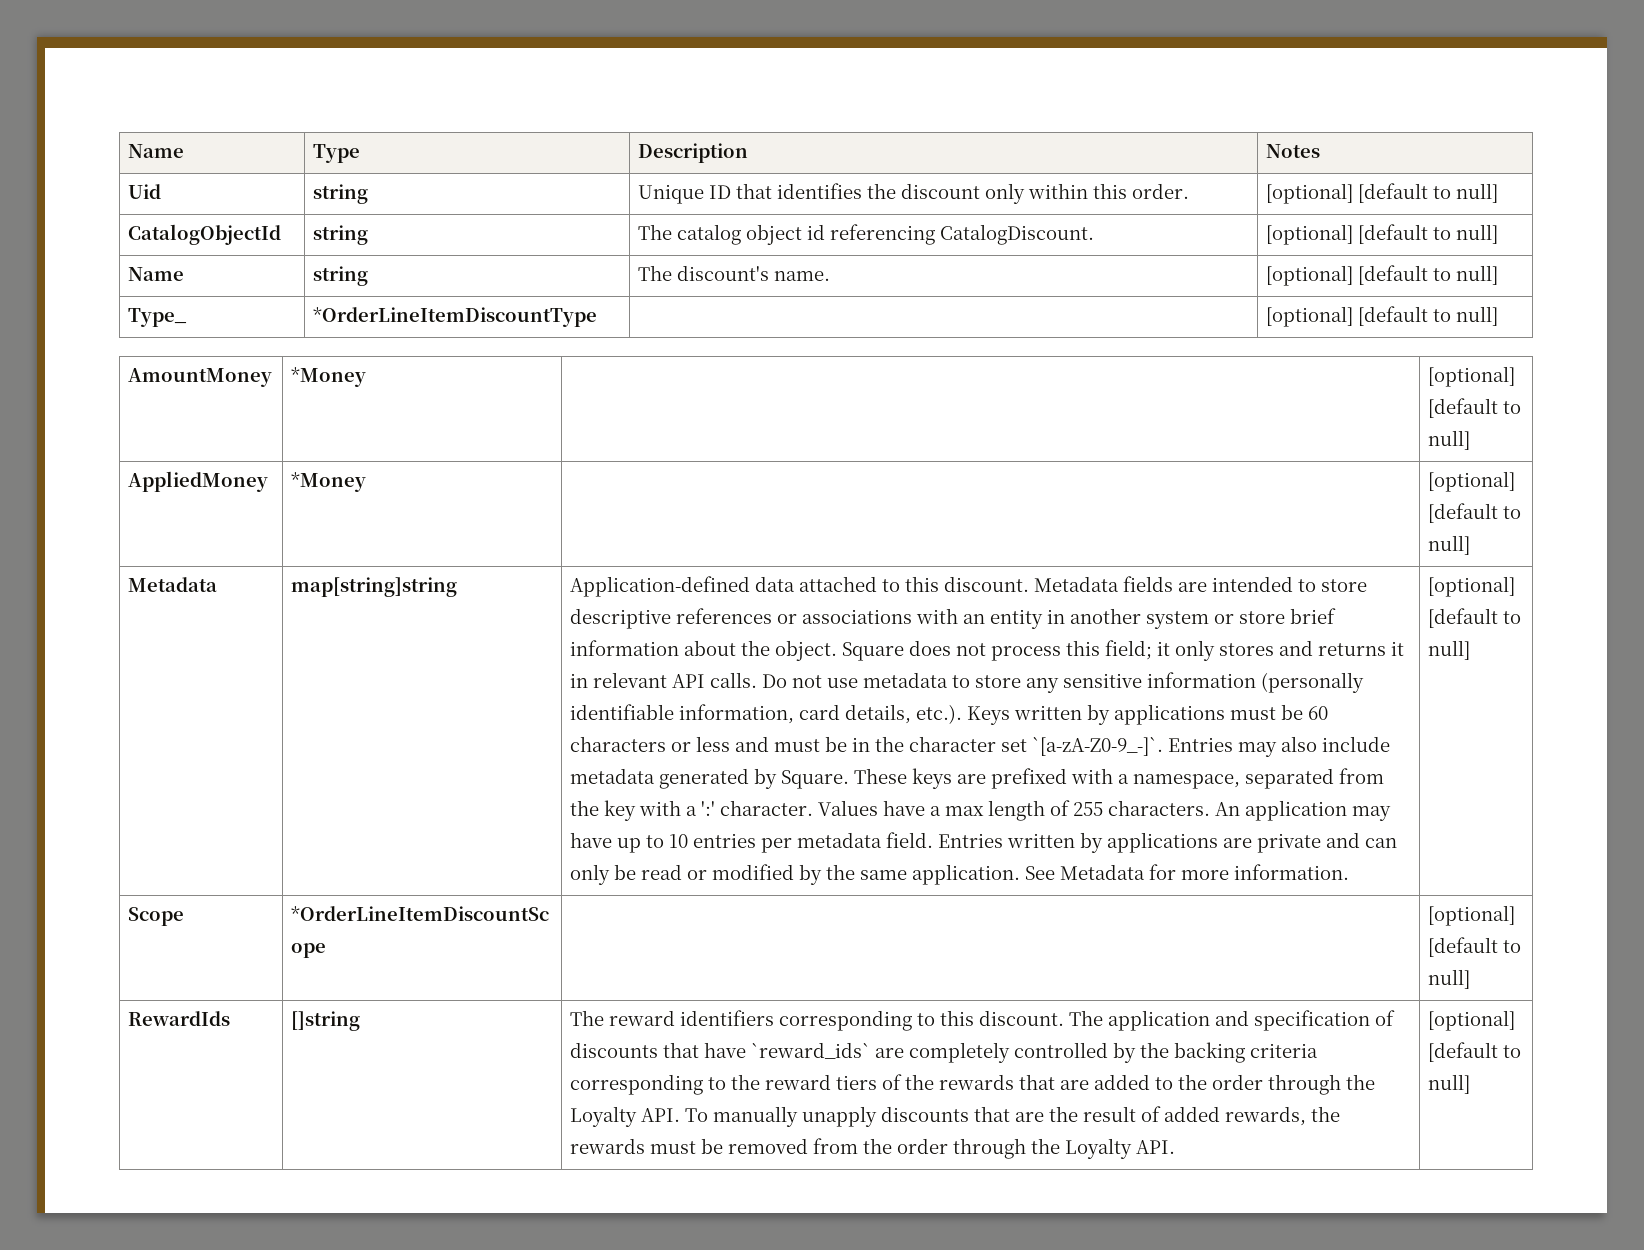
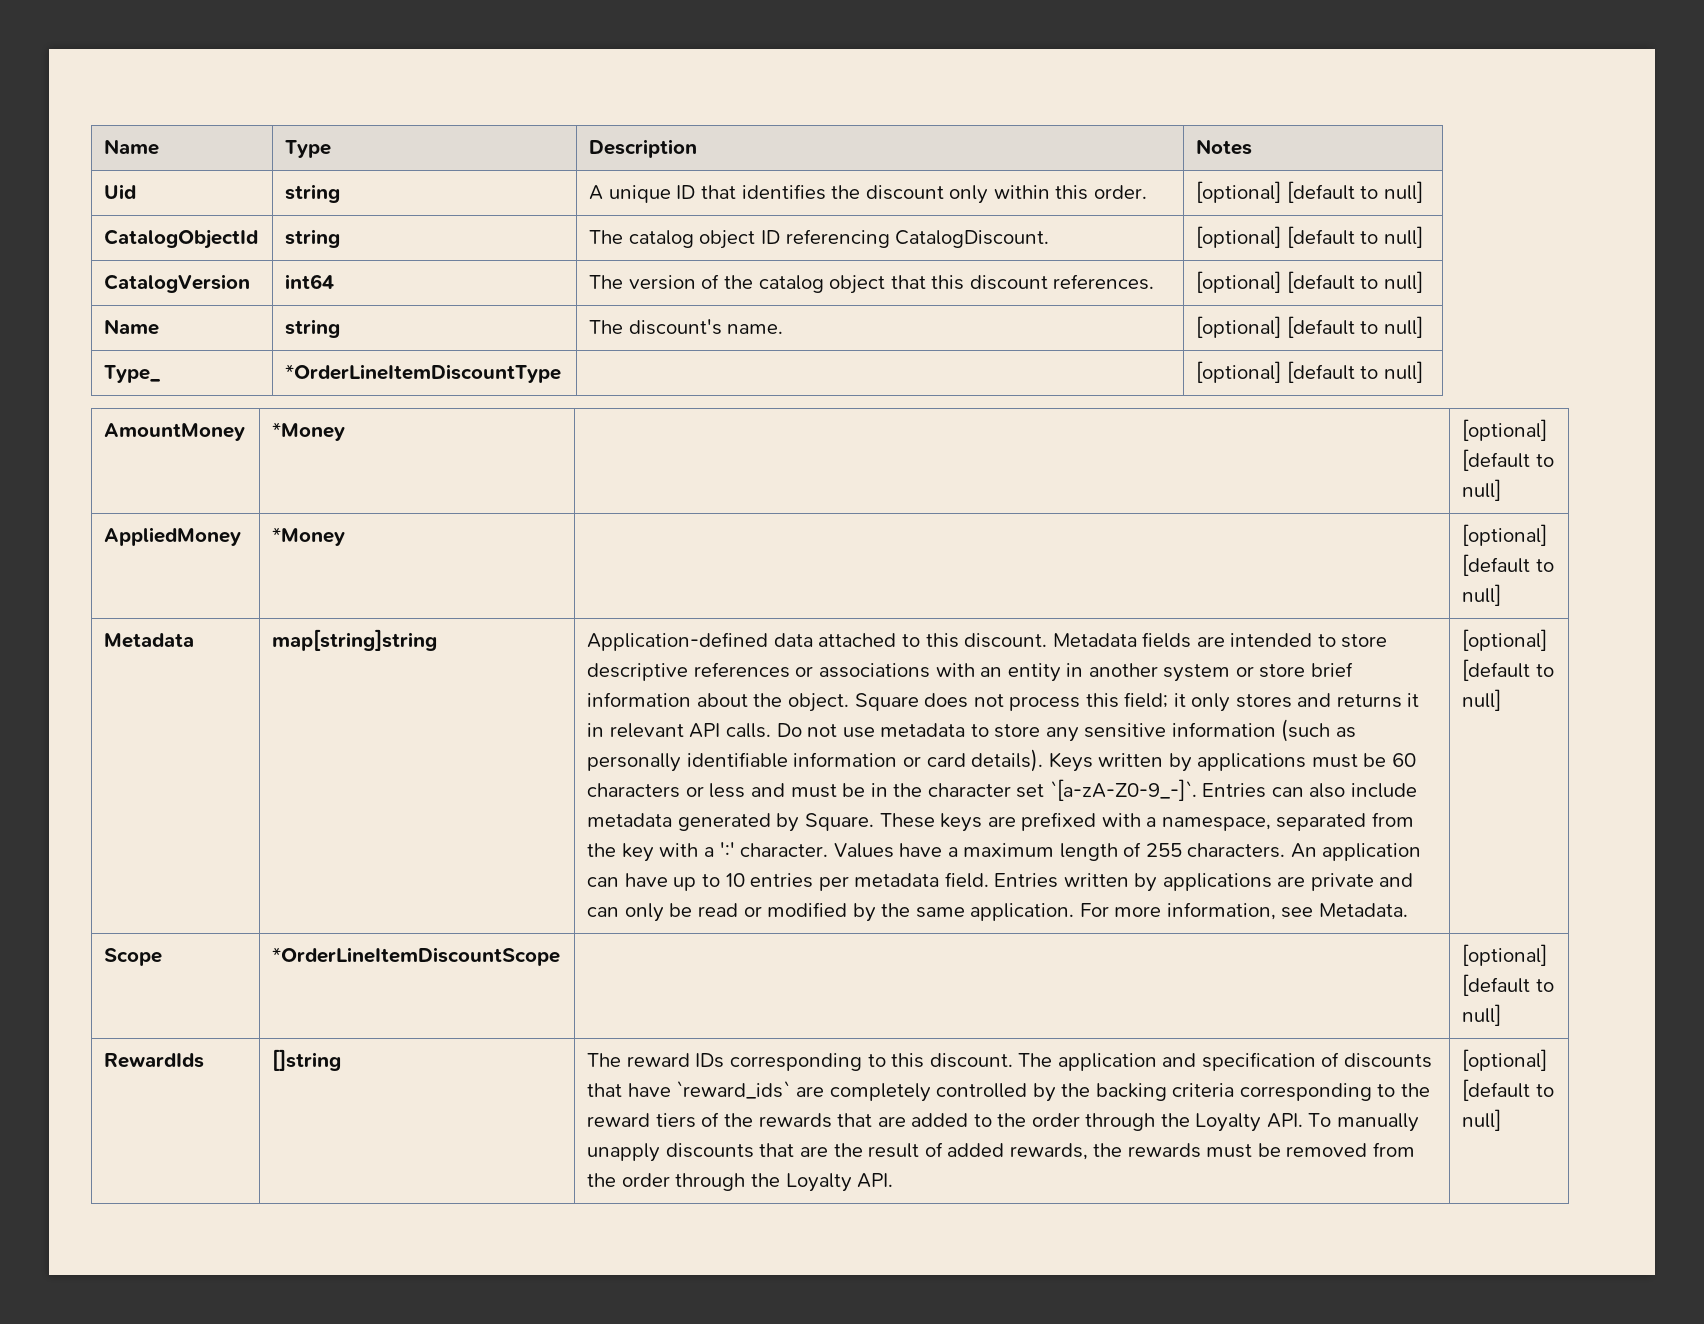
[638,184,705,204] Unique -> [589,185,671,203] A unique
[807,224,826,240] id -> [760,230,780,244] ID
(1499, 234) none -> [104,274,251,293] [285,274,335,289] [589,274,1155,294] [1196,271,1423,293] // CatalogVersion | int64 | The version of the catalog object that this discount references. | [optional] [default to null]
[1261,672,1365,693] [570,704,963,724] (personally identifiable information, card details, etc.). -> [1281,719,1356,742] [587,749,1044,772] (such as personally identifiable information or card details).
[1238,742,1278,757] may -> [1271,787,1304,797] can
[945,806,985,816] max -> [963,843,1055,857] maximum
[1352,806,1392,821] may -> [587,877,620,887] can
[1025,864,1350,880] See Metadata for more information. -> [1079,902,1408,920] For more information, see Metadata.
[680,1010,775,1026] identifiers -> [695,1053,725,1068] IDs

